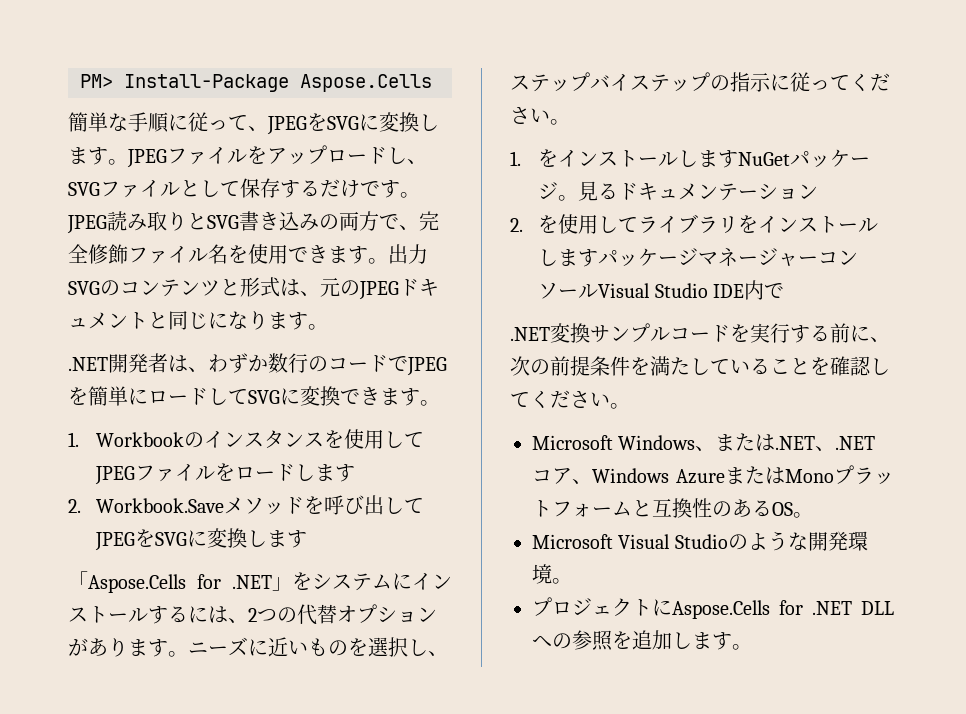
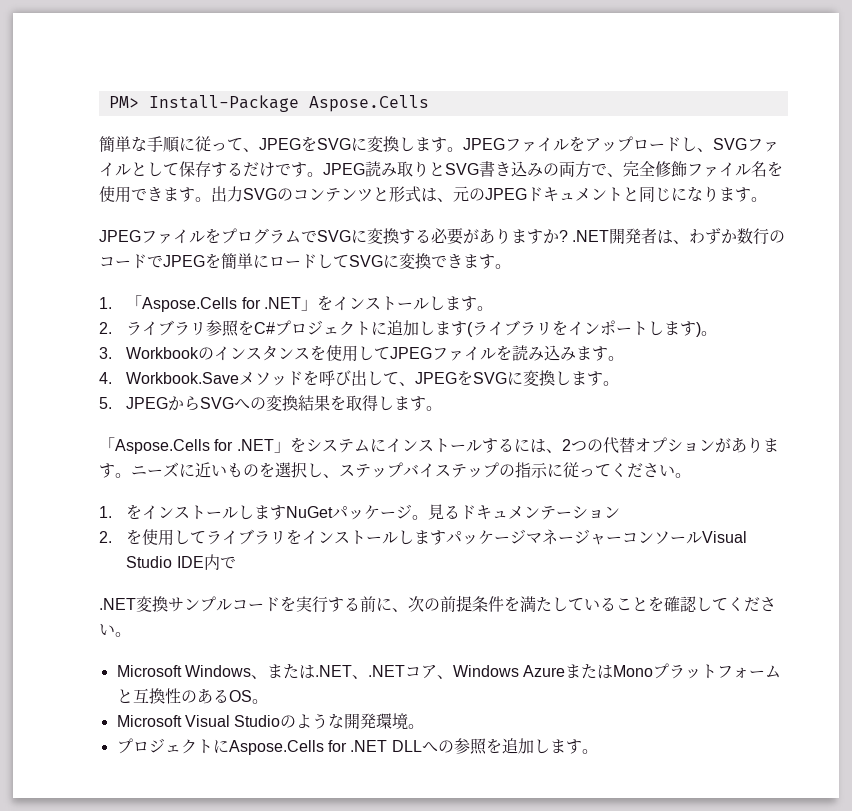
(328, 327) none -> [99,228,568,245] JPEGファイルをプログラムでSVGに変換する必要がありますか?
(79, 439) none -> [126,295,494,312] [99,320,718,337] [99,347,112,359] 「Aspose.Cells for .NET」をインストールします。 // 2.ライブラリ参照をC#プロジェクトに追加します(ライブラリをインポートします)。 // 3.
[235,464,356,482] [68,499,81,513] ロードします // 2. -> [512,345,625,361] [99,372,112,384] 読み込みます。 // 4.
[95,528,308,551] JPEGをSVGに変換します -> [399,370,620,386] [99,395,443,411] 、JPEGをSVGに変換します。 // 5. JPEGからSVGへの変換結果を取得します。

